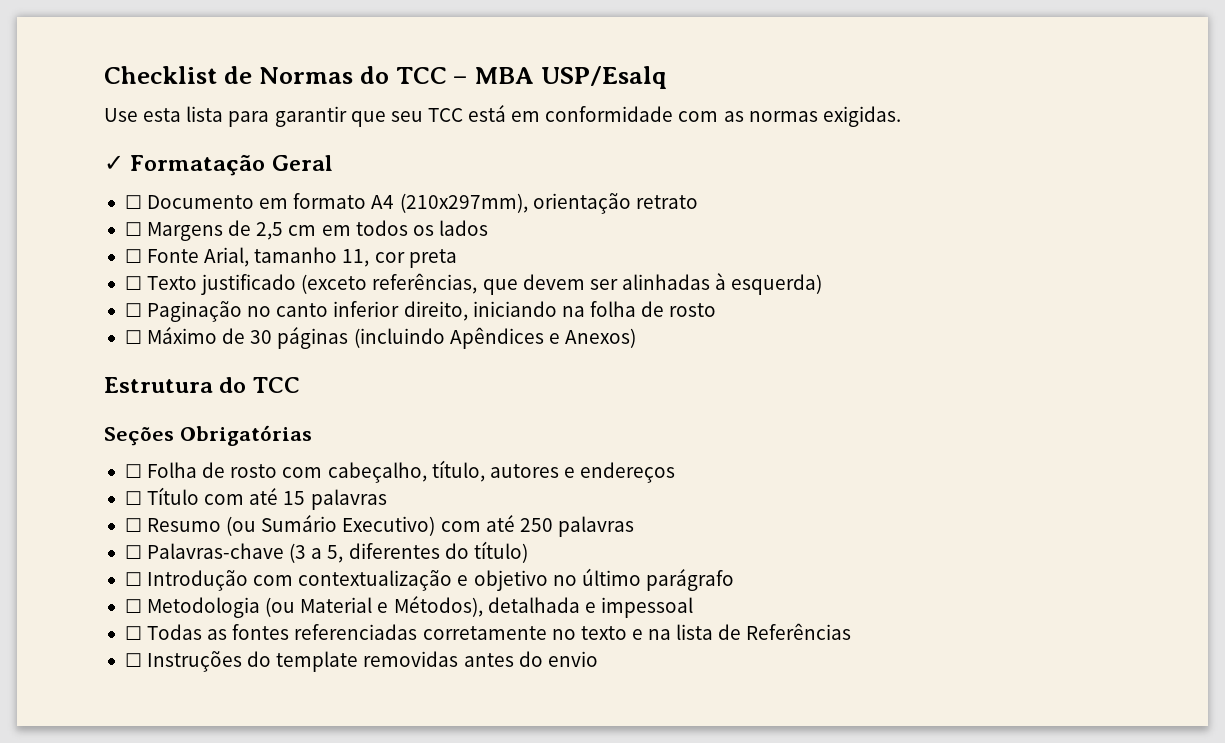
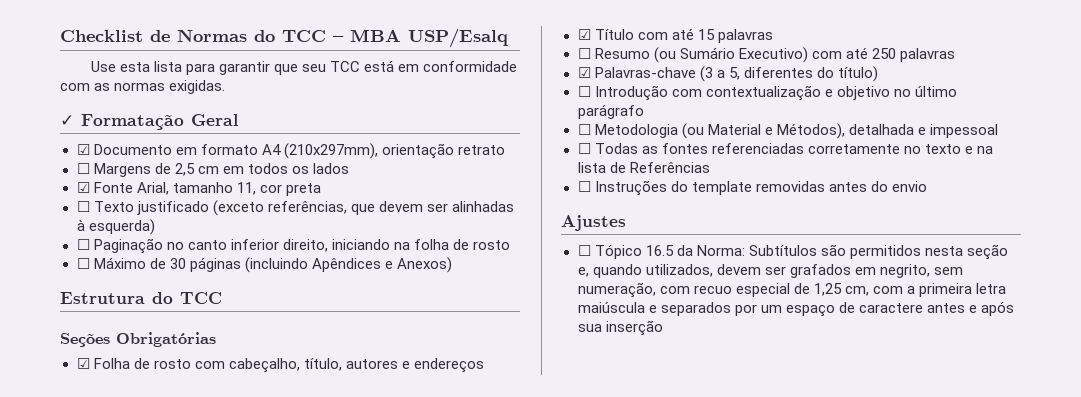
[124,195,142,209] ☐ -> [76,144,90,155] ☑
[124,249,142,263] ☐ -> [76,182,90,193] ☑
[124,464,142,478] ☐ -> [76,358,90,369] ☑
[124,491,142,505] ☐ -> [577,29,591,40] ☑
[124,545,142,559] ☐ -> [577,67,591,78] ☑
(598, 659) none -> [561,215,626,231] [577,244,1008,260] [577,264,963,278] [577,282,1007,298] [577,301,1014,317] [577,320,663,336] // Ajustes // ☐ Tópico 16.5 da Norma: Subtítulos são permitidos nesta seção e, quando utilizados, devem ser grafados em negrito, sem numeração, com recuo especial de 1,25 cm, com a primeira letra maiúscula e separados por um espaço de caractere antes e após sua inserção

